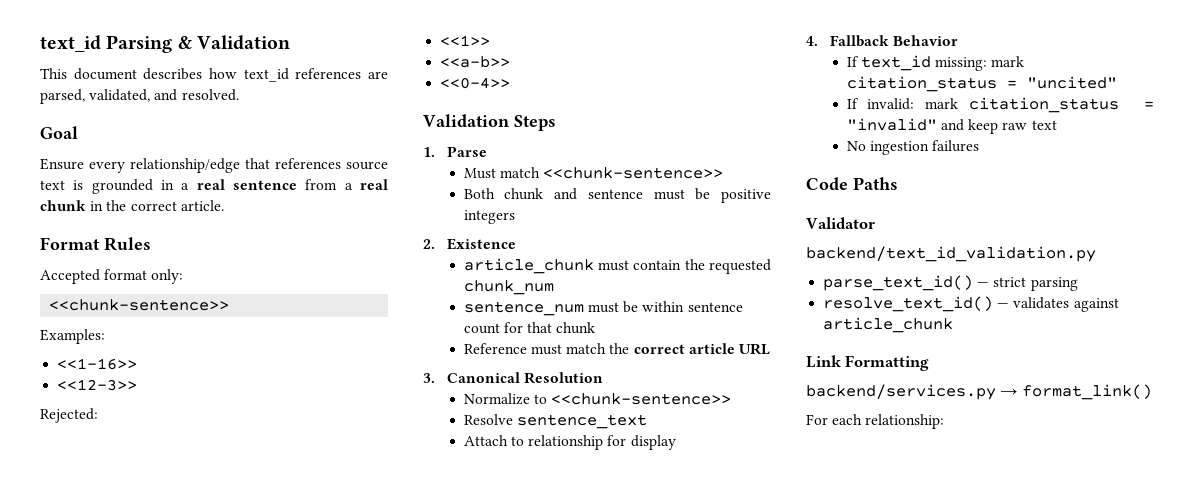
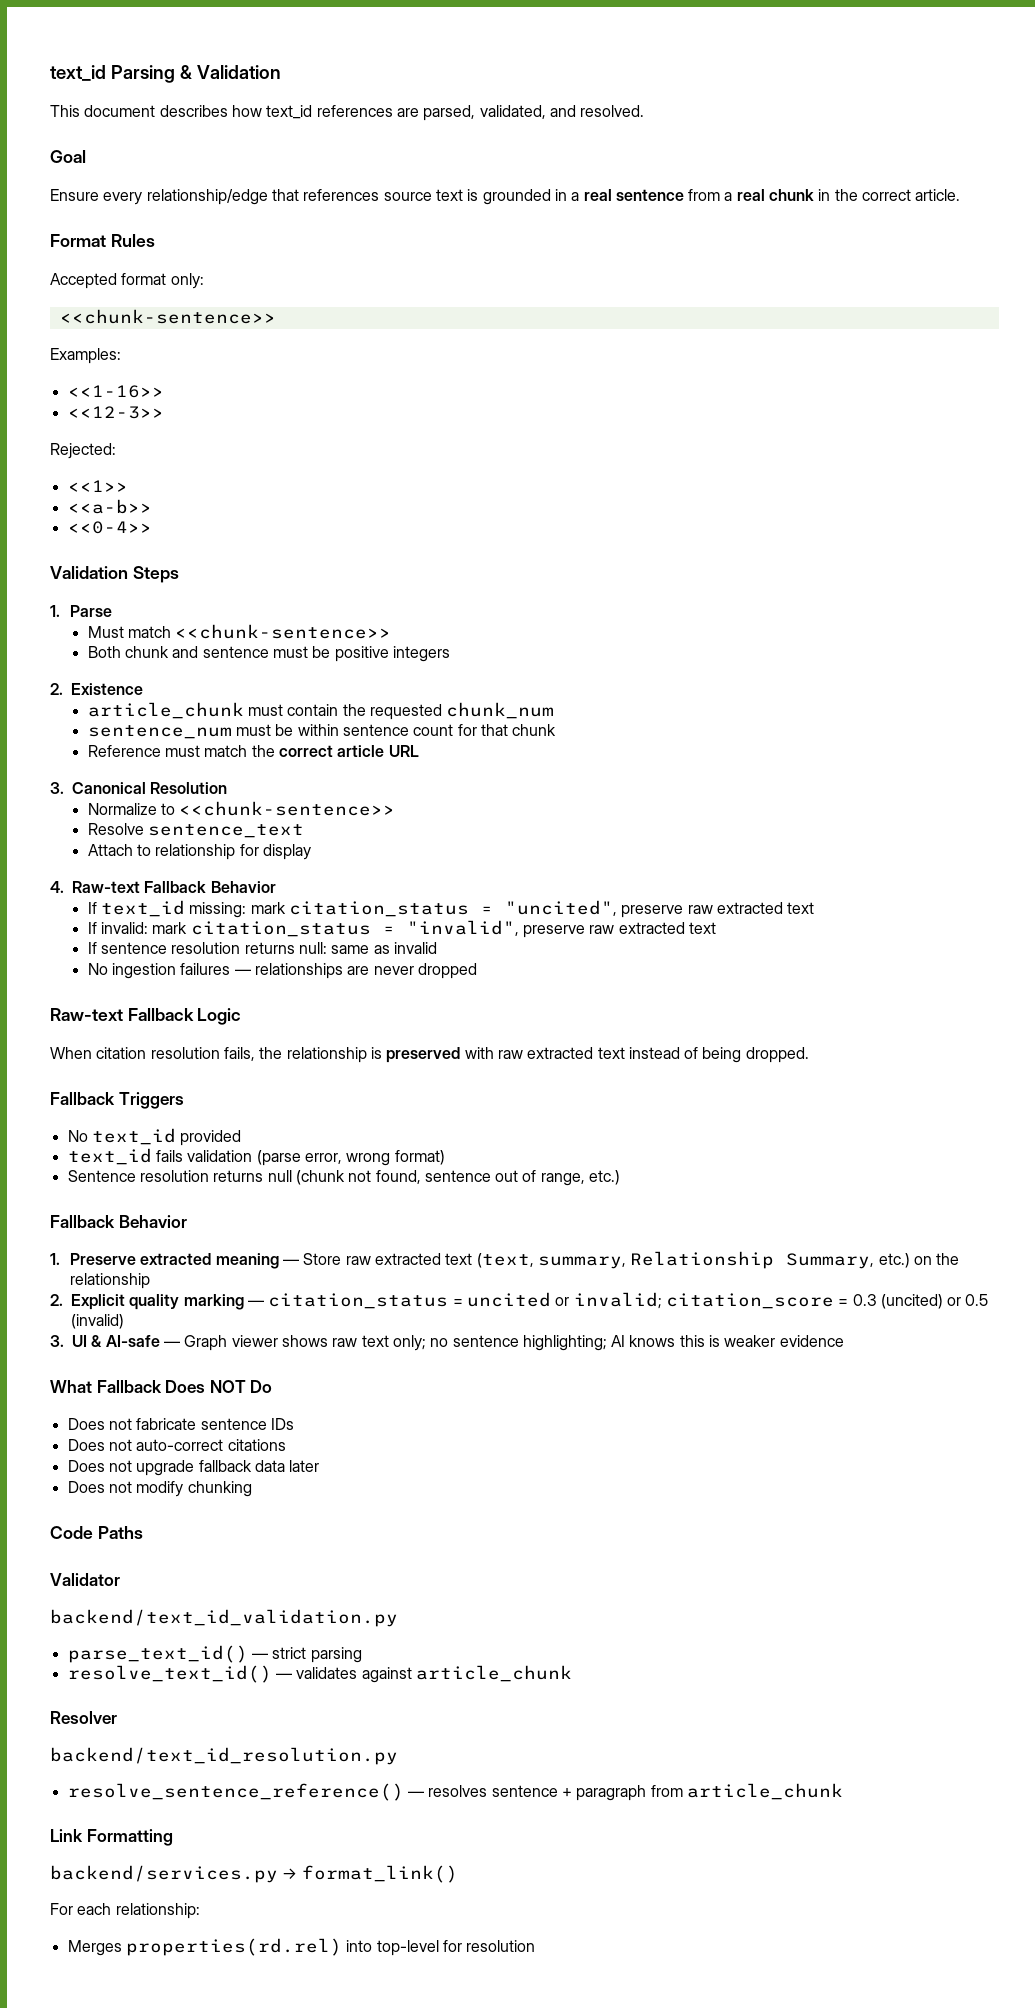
(818, 41) none -> [72,881,140,893] Raw-text
[1026,76,1117,89] "uncited" -> [504,900,815,918] "uncited", preserve raw extracted text
[846,118,1057,134] [846,140,980,155] "invalid" and keep raw text // No ingestion failures -> [406,920,716,938] [87,942,437,954] [87,963,477,979] [50,1008,242,1025] [50,1047,809,1063] [50,1092,184,1109] [67,1128,242,1146] [67,1148,445,1166] [67,1170,621,1186] [50,1215,187,1228] [50,1251,960,1269] [70,1273,151,1289] [50,1292,989,1310] [71,1314,124,1329] [50,1335,844,1351] [50,1380,273,1393] [67,1418,294,1430] [67,1439,286,1451] [67,1460,320,1476] [67,1481,252,1497] "invalid", preserve raw extracted text // If sentence resolution returns null: same as invalid // No ingestion failures — relationships are never dropped // Raw-text Fallback Logic // When citation resolution fails, the relationship is preserved with raw extracted text instead of being dropped. // Fallback Triggers // No text_id provided // text_id fails validation (parse error, wrong format) // Sentence resolution returns null (chunk not found, sentence out of range, etc.) // Fallback Behavior // 1. Preserve extracted meaning — Store raw extracted text (text, summary, Relationship Summary, etc.) on the relationship // 2. Explicit quality marking — citation_status = uncited or invalid; citation_score = 0.3 (uncited) or 0.5 (invalid) // 3. UI & AI-safe — Graph viewer shows raw text only; no sentence highlighting; AI knows this is weaker evidence // What Fallback Does NOT Do // Does not fabricate sentence IDs // Does not auto-correct citations // Does not upgrade fallback data later // Does not modify chunking
(954, 325) none -> [50,1711,117,1724] [50,1747,398,1765] [67,1783,843,1801] // Resolver // backend/text_id_resolution.py // resolve_sentence_reference() — resolves sentence + paragraph from article_chunk
(945, 421) none -> [67,1938,536,1956] // Merges properties(rd.rel) into top-level for resolution

